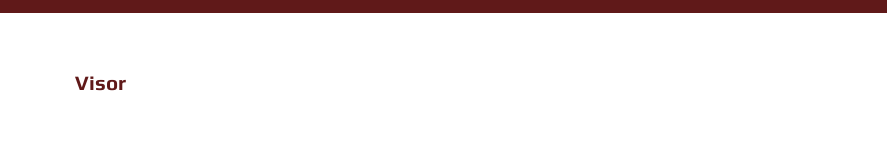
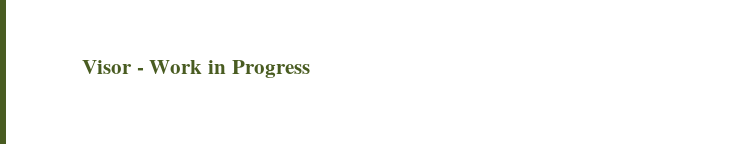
(126, 83) none -> [136,60,310,78] - Work in Progress

